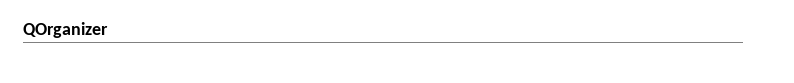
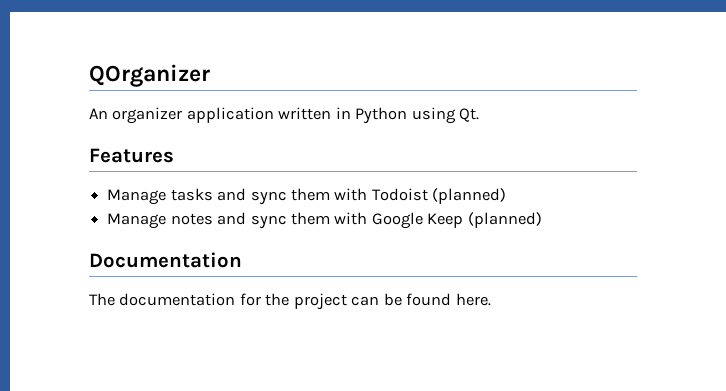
(108, 30) none -> [89,107,480,124] [89,148,174,163] [107,188,507,205] [107,212,542,229] [89,252,242,268] [89,293,491,310] // An organizer application written in Python using Qt. // Features // Manage tasks and sync them with Todoist (planned) // Manage notes and sync them with Google Keep (planned) // Documentation // The documentation for the project can be found here.

